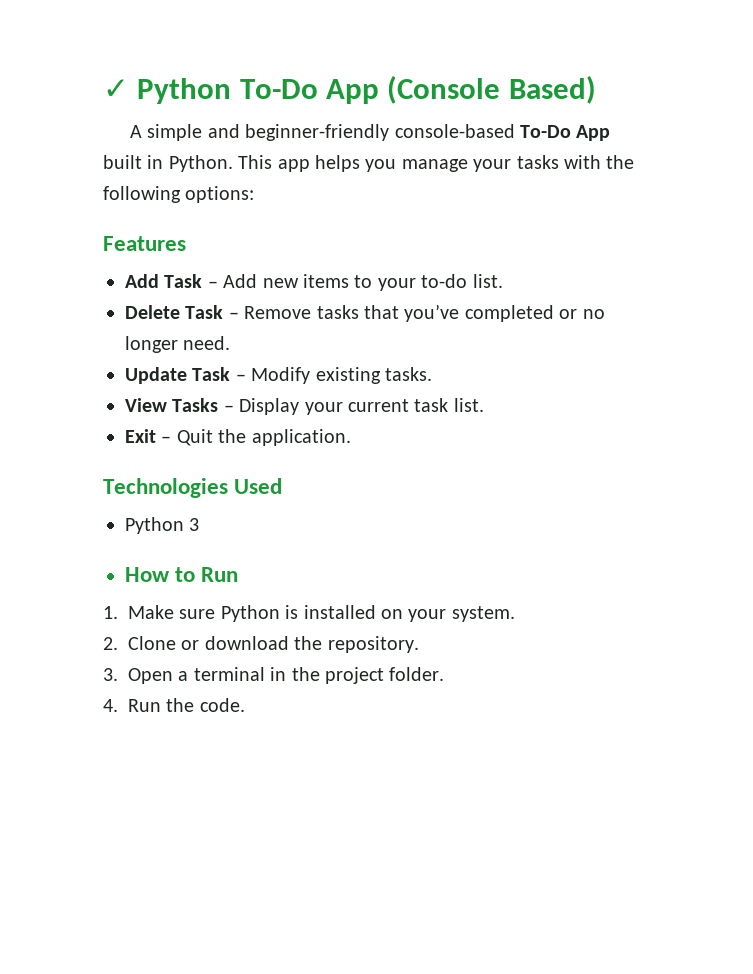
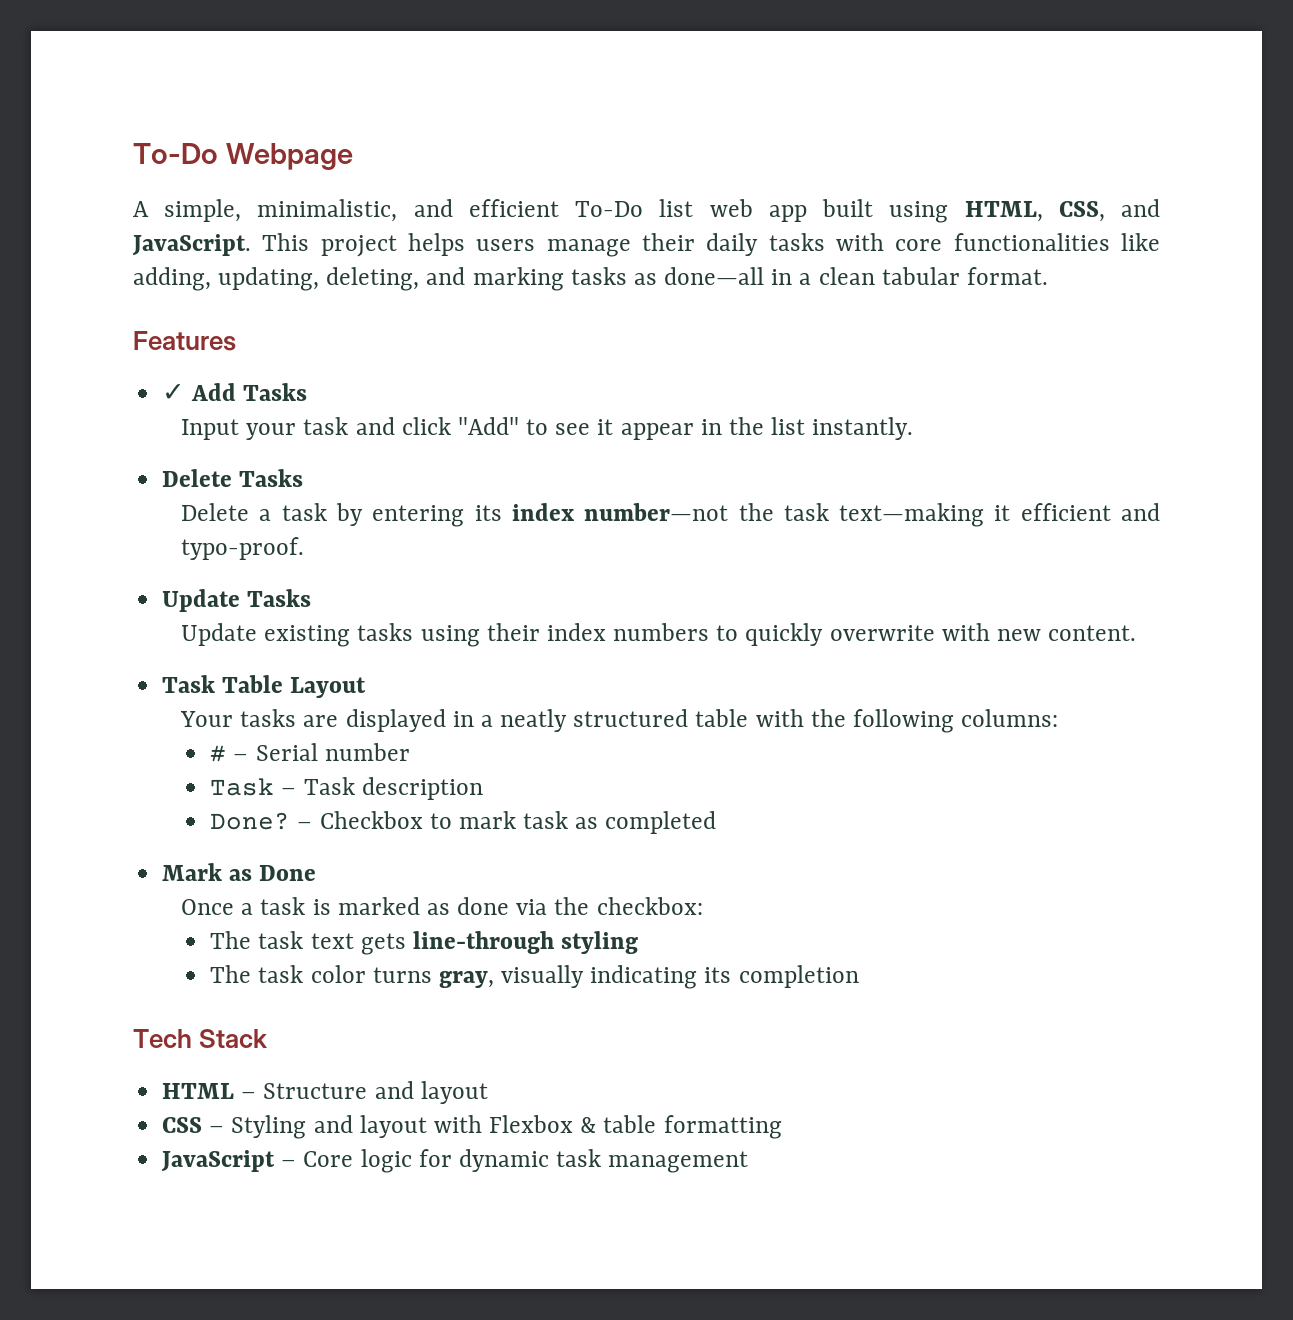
[103,75,596,104] [129,124,611,141] [103,155,635,172] [103,186,255,203] [103,236,186,251] [125,274,503,291] [125,304,605,322] [125,336,231,353] [125,367,432,384] [125,398,484,415] [125,429,351,446] [103,478,283,498] [125,517,200,534] [125,567,239,582] [103,605,515,622] [103,636,419,653] [103,667,445,684] [103,698,245,712] ✓ Python To-Do App (Console Based) // A simple and beginner-friendly console-based To-Do App built in Python. This app helps you manage your tasks with the following options: // Features // Add Task – Add new items to your to-do list. // Delete Task – Remove tasks that you’ve completed or no longer need. // Update Task – Modify existing tasks. // View Tasks – Display your current task list. // Exit – Quit the application. // Technologies Used // Python 3 // How to Run // 1. Make sure Python is installed on your system. // 2. Clone or download the repository. // 3. Open a terminal in the project folder. // 4. Run the code. -> [133,143,353,170] [133,199,1161,223] [132,233,1161,257] [133,267,1048,291] [133,331,236,351] [162,383,308,401] [181,417,914,440] [162,469,304,487] [181,503,1160,527] [181,537,305,560] [162,589,312,612] [181,623,1136,647] [162,675,367,698] [180,709,1058,733] [210,743,410,762] [210,777,483,800] [210,811,717,834] [162,863,317,881] [181,897,703,915] [210,931,639,955] [210,965,859,989] [133,1029,269,1048] [162,1081,488,1104] [162,1115,782,1139] [161,1149,749,1173] To-Do Webpage // A simple, minimalistic, and efficient To-Do list web app built using HTML, CSS, and JavaScript. This project helps users manage their daily tasks with core functionalities like adding, updating, deleting, and marking tasks as done—all in a clean tabular format. // Features // ✓ Add Tasks // Input your task and click "Add" to see it appear in the list instantly. // Delete Tasks // Delete a task by entering its index number—not the task text—making it efficient and typo-proof. // Update Tasks // Update existing tasks using their index numbers to quickly overwrite with new content. // Task Table Layout // Your tasks are displayed in a neatly structured table with the following columns: // # – Serial number // Task – Task description // Done? – Checkbox to mark task as completed // Mark as Done // Once a task is marked as done via the checkbox: // The task text gets line-through styling // The task color turns gray, visually indicating its completion // Tech Stack // HTML – Structure and layout // CSS – Styling and layout with Flexbox & table formatting // JavaScript – Core logic for dynamic task management

